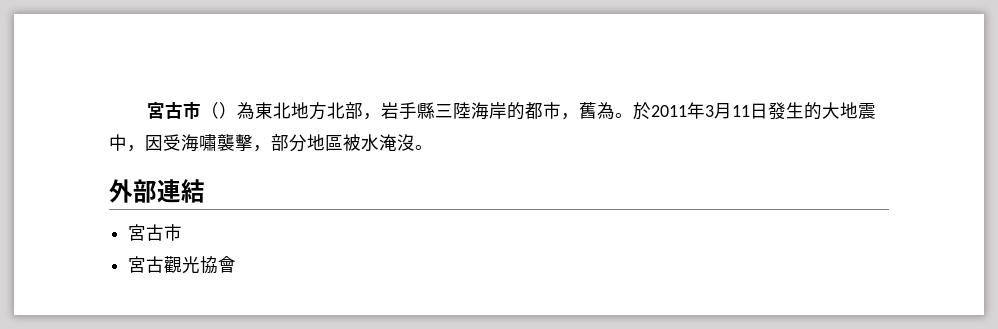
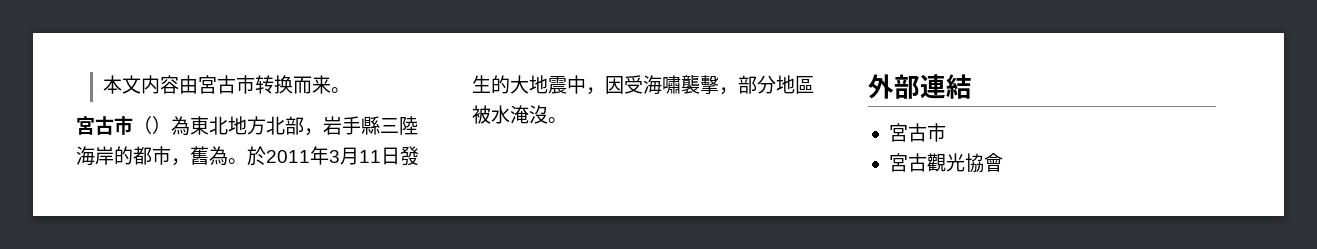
(147, 110) none -> [103,75,351,94] 本文内容由宮古市转换而来。 //

